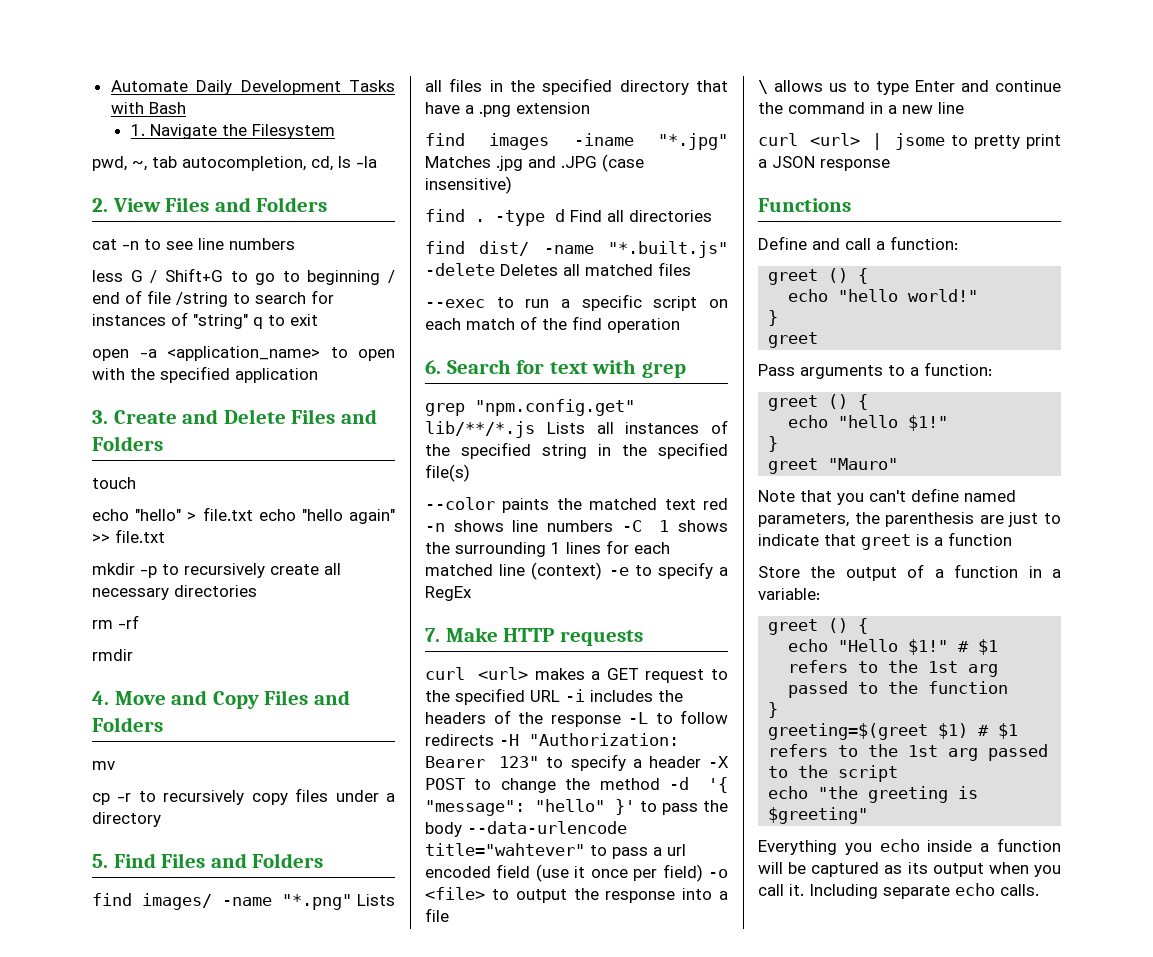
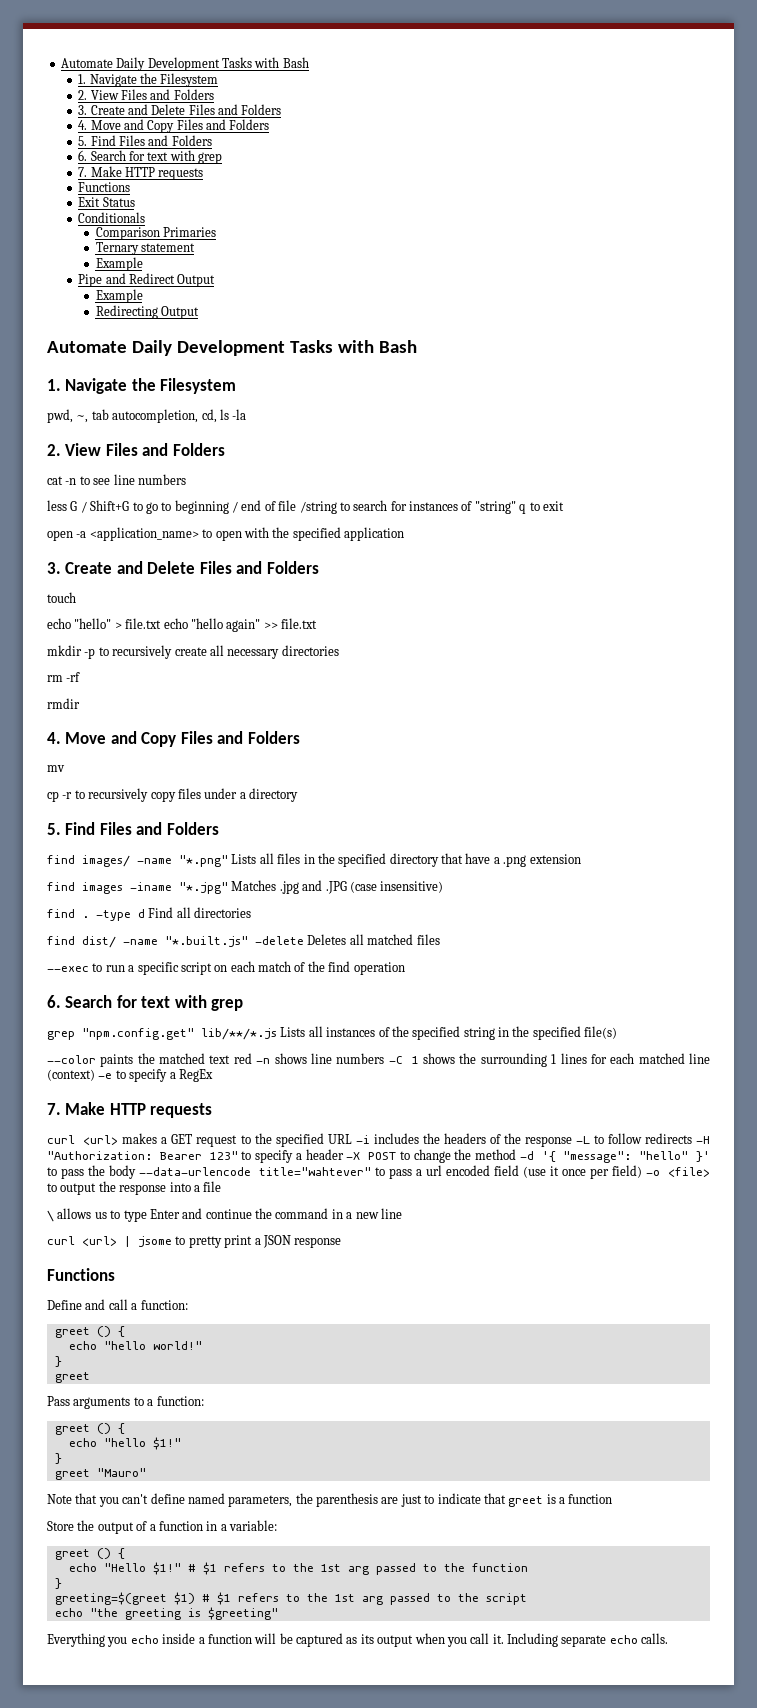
(335, 131) none -> [78,89,214,100] [78,104,282,115] [78,119,270,133] [78,135,212,146] [78,150,222,164] [78,166,204,180] [78,182,131,192] [78,197,135,207] [78,212,146,223] [95,227,216,240] [95,242,195,255] [95,257,143,271] [78,273,216,287] [95,289,143,303] [95,305,199,319] [47,340,417,356] [47,378,237,394] // 2. View Files and Folders // 3. Create and Delete Files and Folders // 4. Move and Copy Files and Folders // 5. Find Files and Folders // 6. Search for text with grep // 7. Make HTTP requests // Functions // Exit Status // Conditionals // Comparison Primaries // Ternary statement // Example // Pipe and Redirect Output // Example // Redirecting Output // Automate Daily Development Tasks with Bash // 1. Navigate the Filesystem

